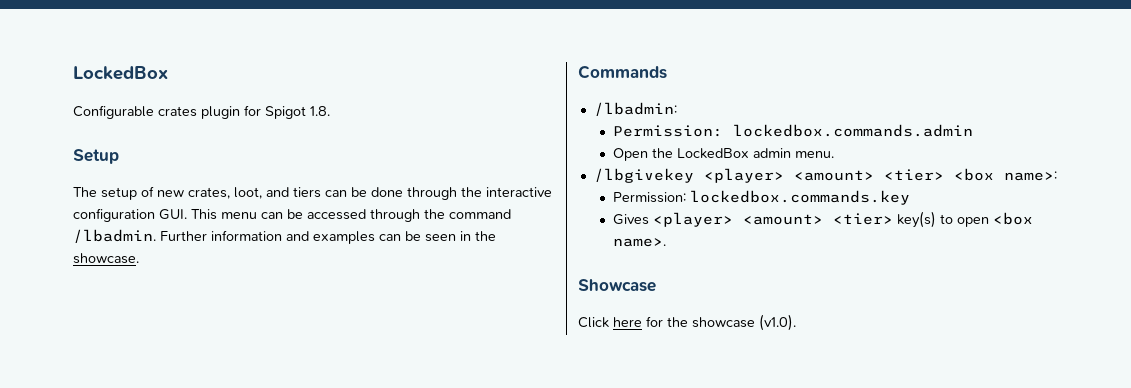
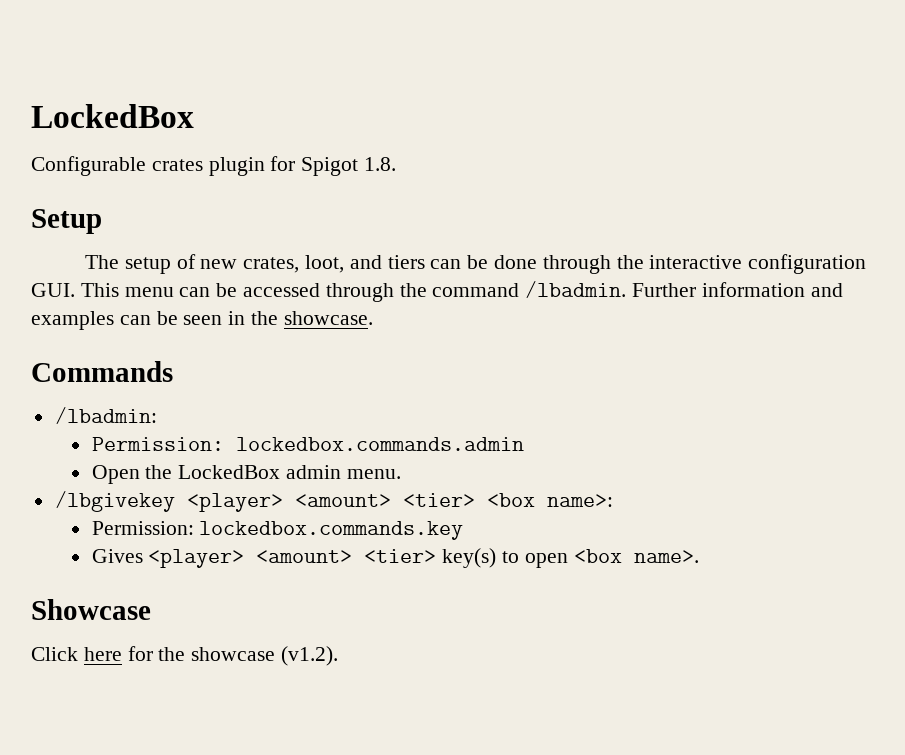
[759,314,796,331] (v1.0). -> [281,646,339,666] (v1.2).

